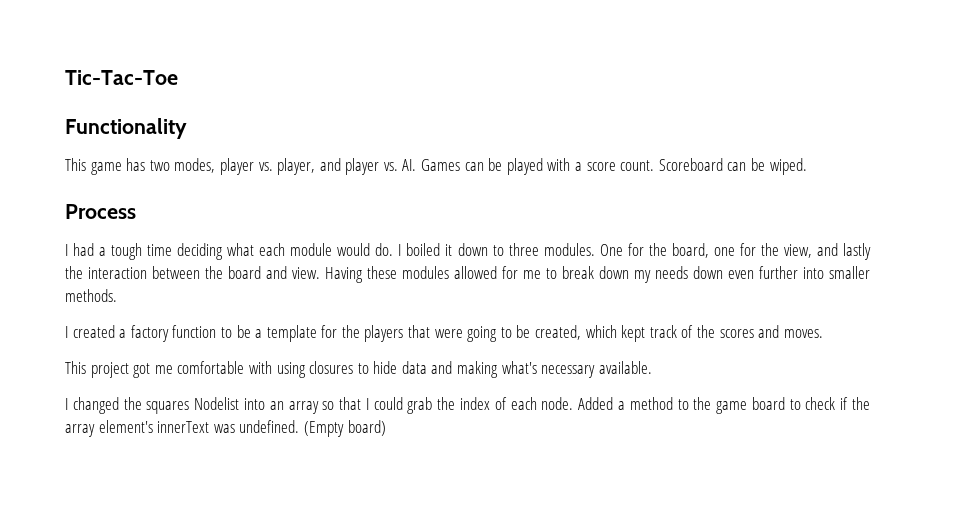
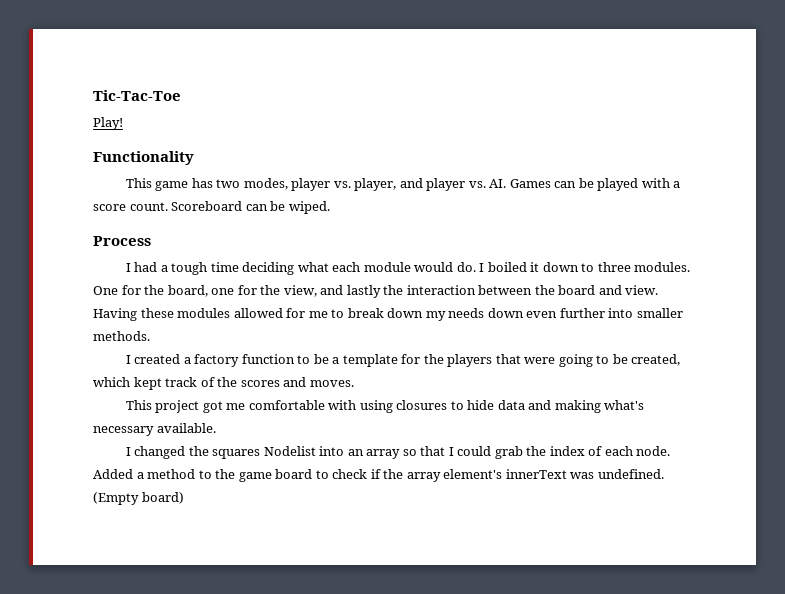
(178, 77) none -> [93,117,123,130] // Play!

